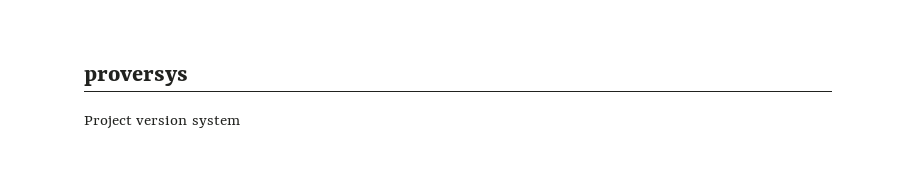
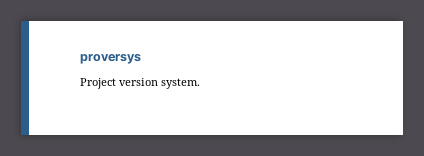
[191,116,240,128] system -> [161,78,200,89] system.

